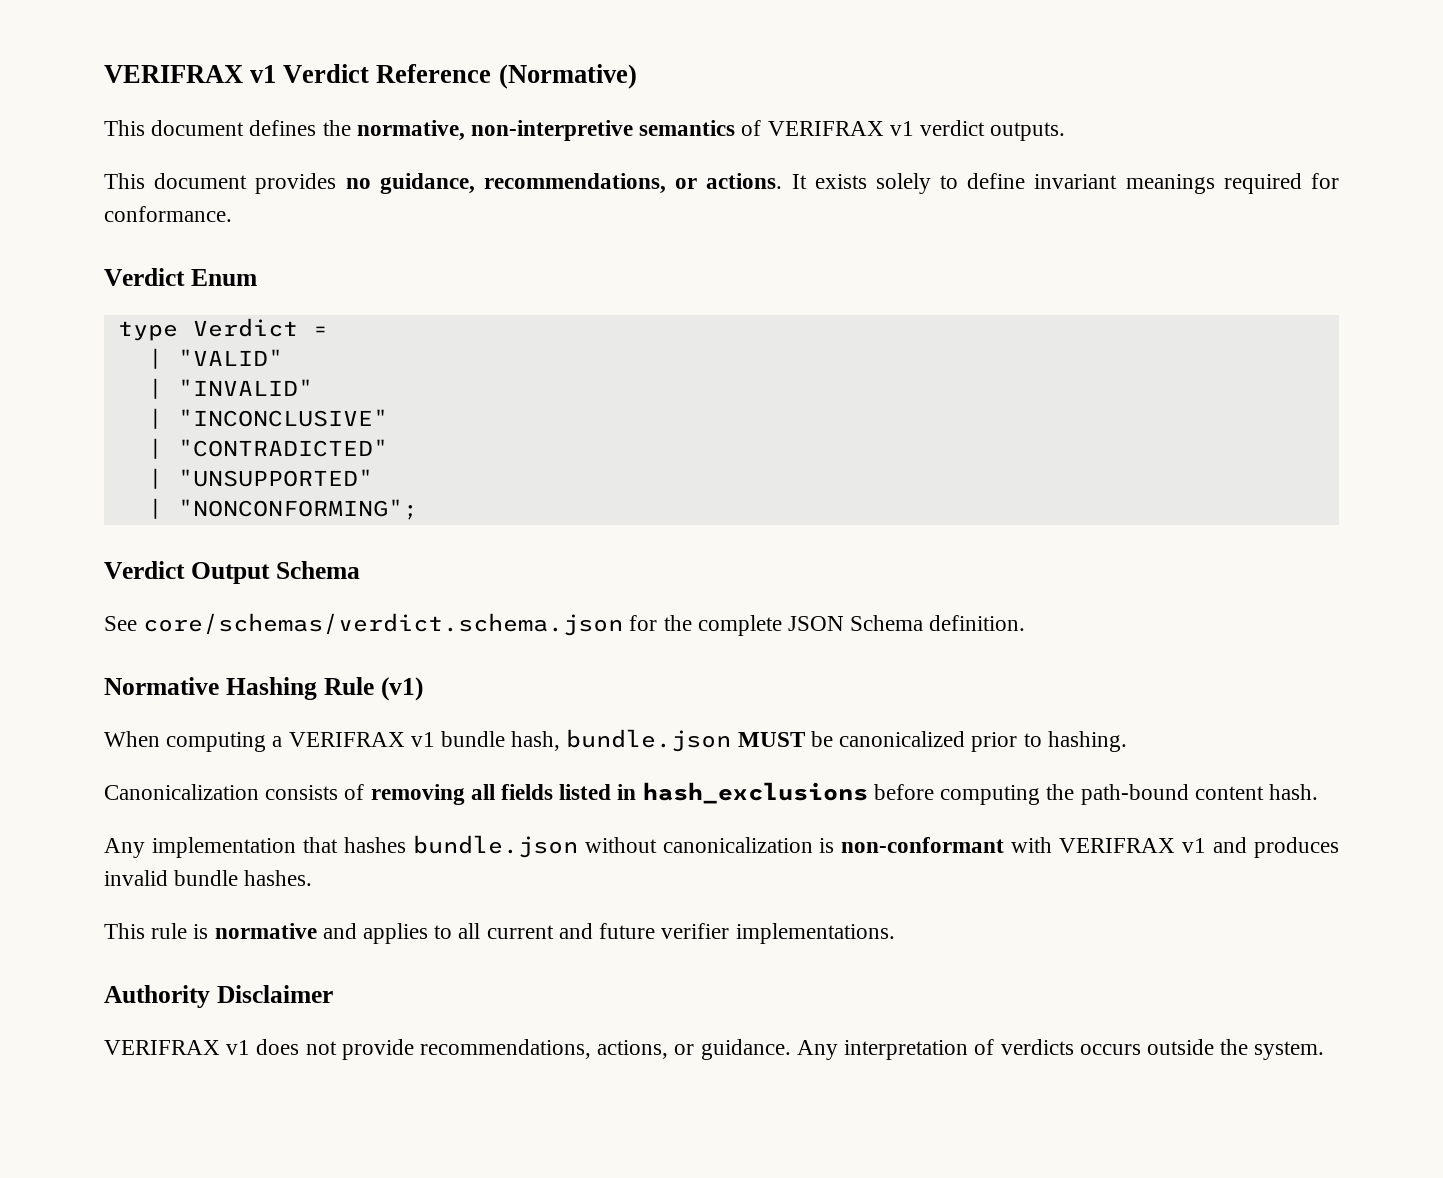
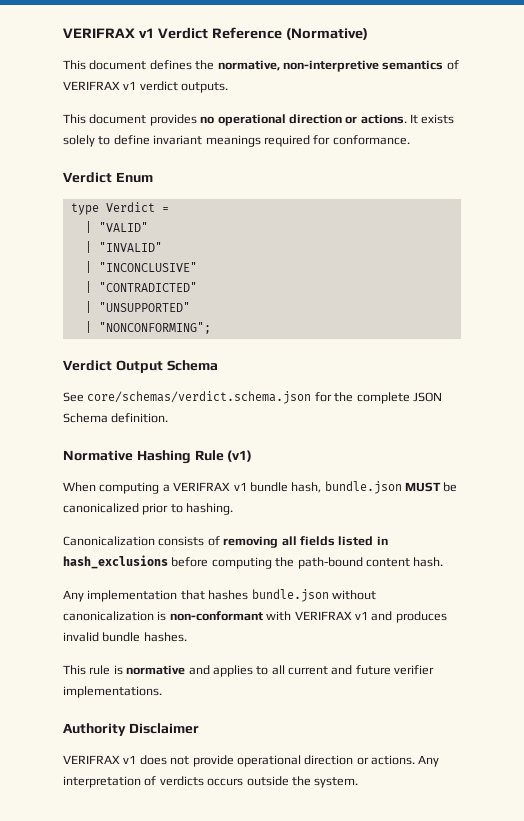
[379,173,666,194] guidance, recommendations, -> [217,114,342,126] operational direction
[420,1039,791,1060] recommendations, actions, or guidance. -> [236,755,415,767] operational direction or actions.

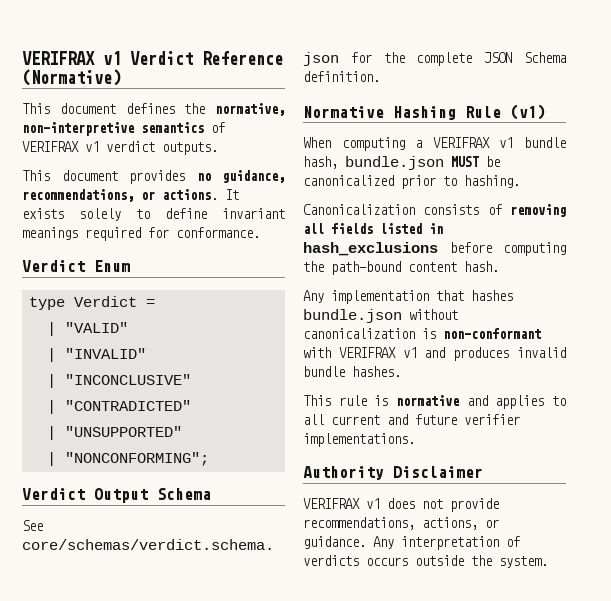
[217,114,342,126] operational direction -> [222,170,285,183] [22,189,134,202] guidance, recommendations,
[236,755,415,767] operational direction or actions. -> [303,517,499,530] [303,536,366,549] recommendations, actions, or guidance.

